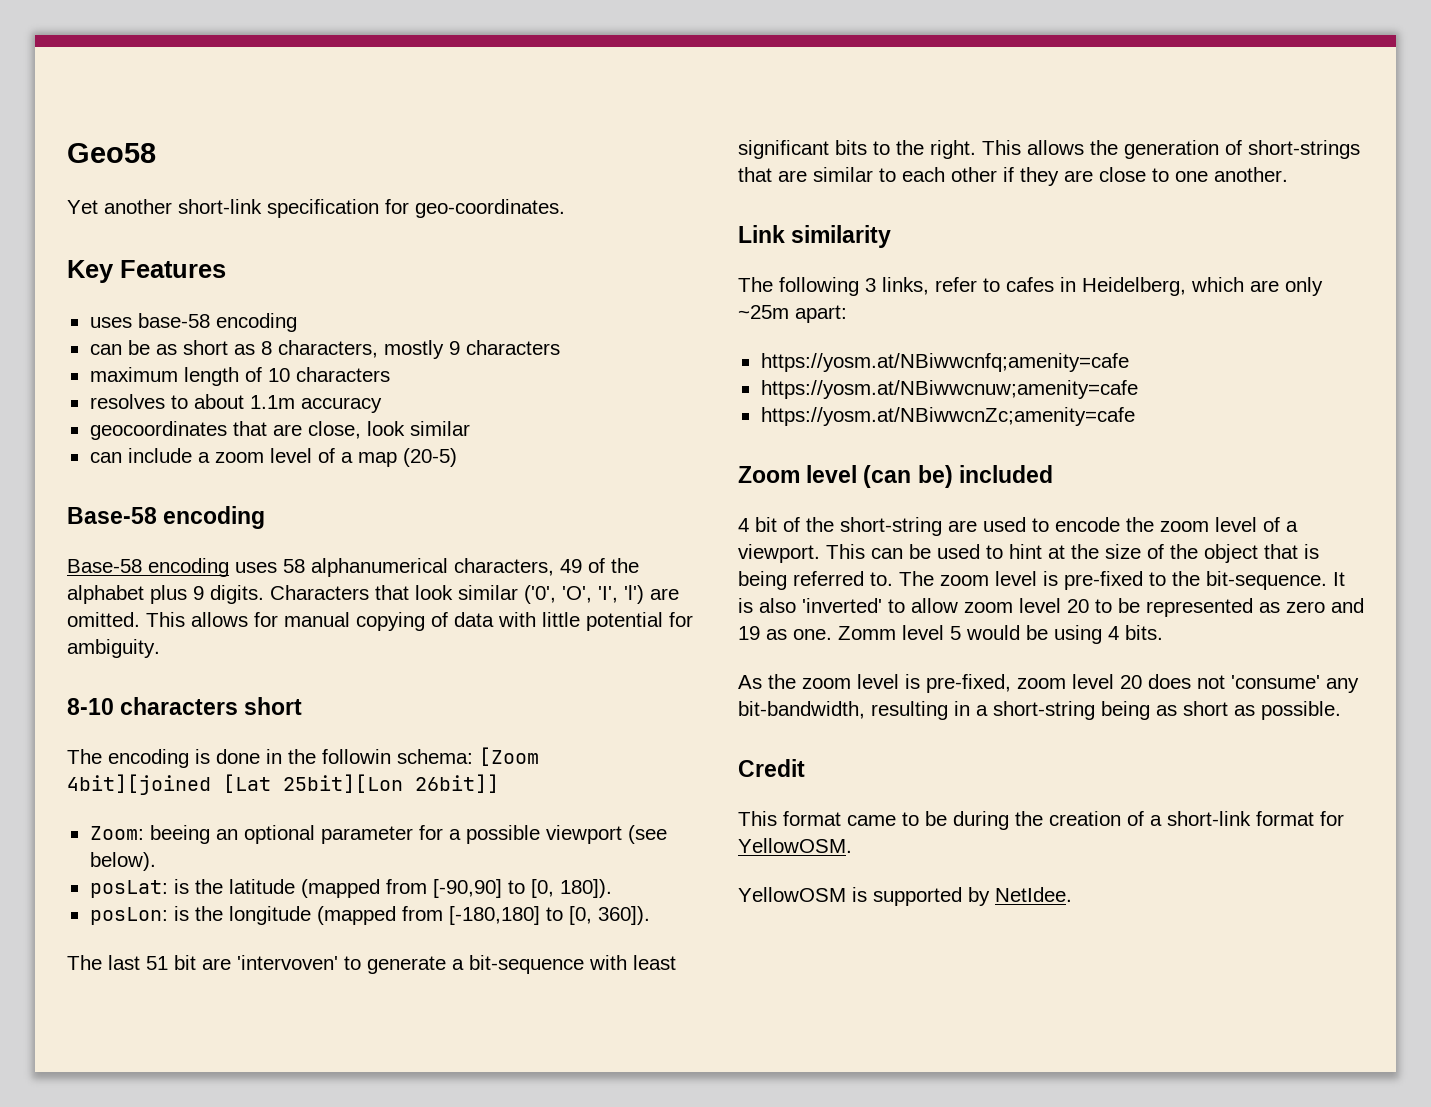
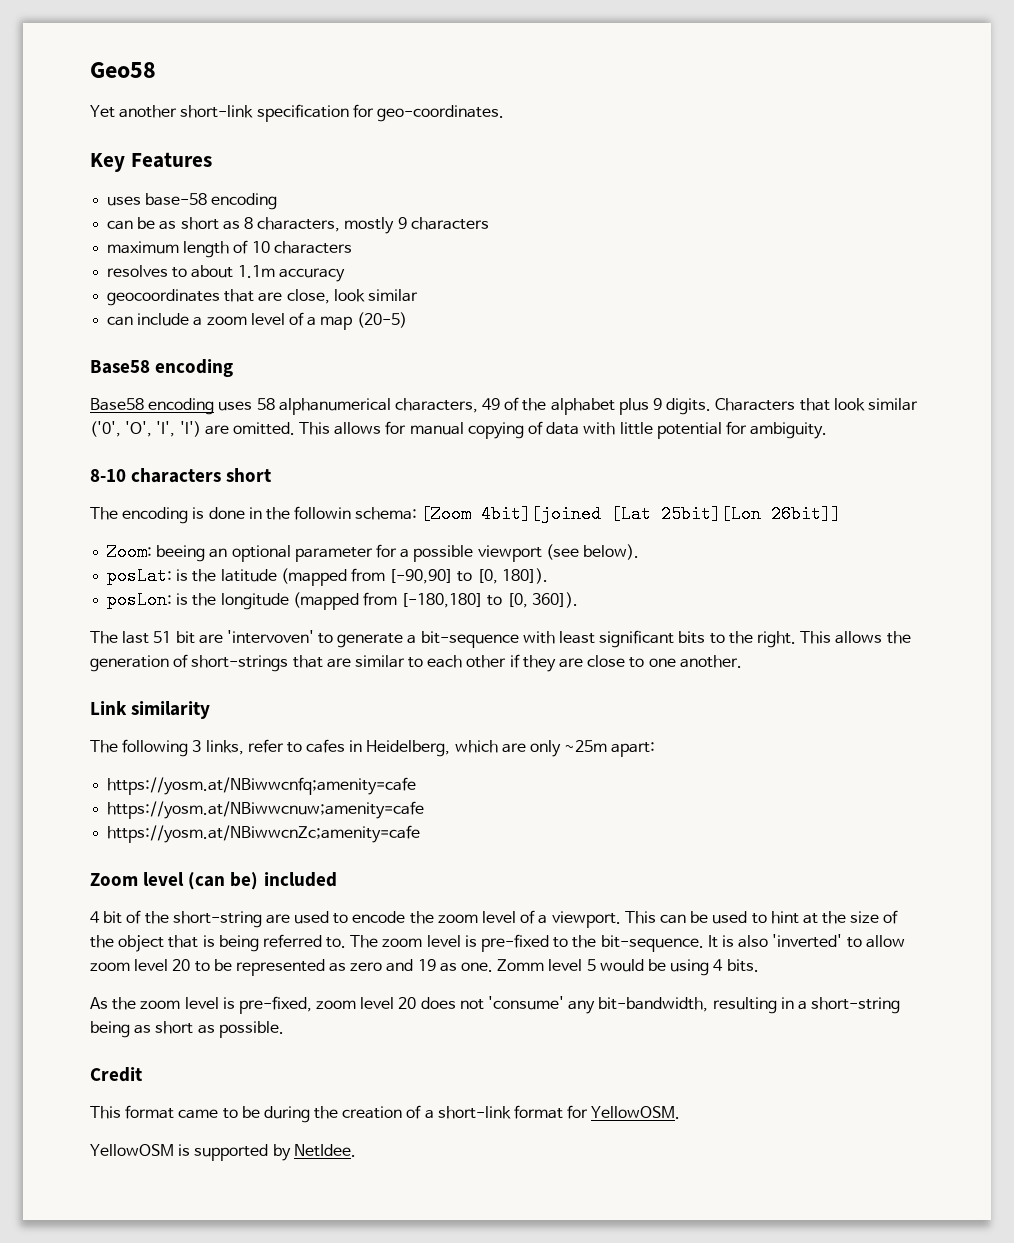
[67,506,266,529] [67,559,142,573] Base-58 encoding // Base-58 -> [90,359,234,377] [90,398,144,411] Base58 encoding // Base58

